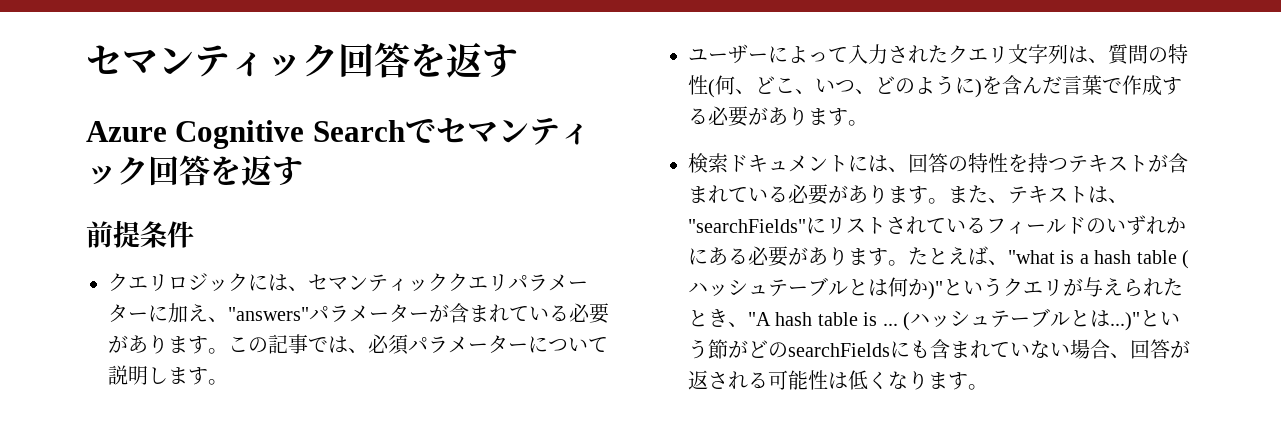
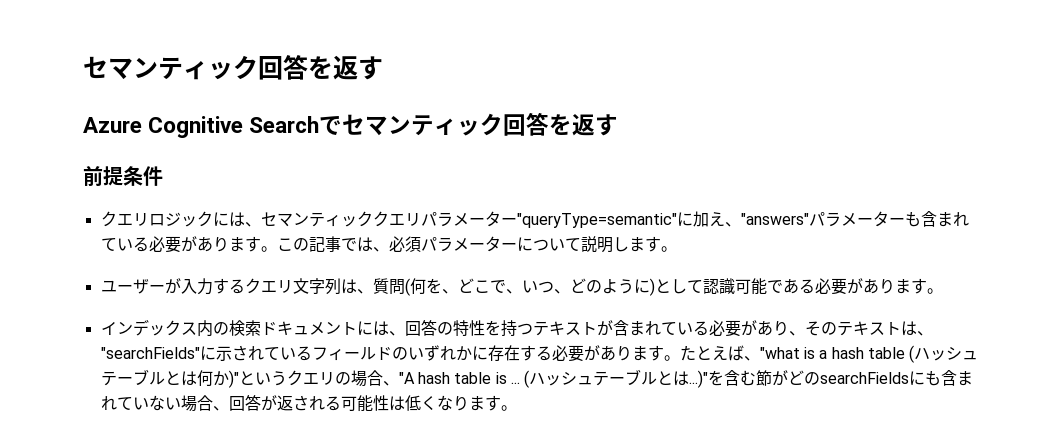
(148, 316) none -> [516,213,677,228] "queryType=semantic"
[429,304,449,322] が -> [904,211,921,227] も
[768,44,948,64] によって入力された -> [164,278,245,295] が入力する
[1148,44,1188,64] [688,75,795,98] の特性(何、どこ -> [404,278,506,296] (何を、どこで
[982,75,1182,96] を含んだ言葉で作成す -> [654,278,799,295] として認識可能であ
(868, 123) none -> [100,319,229,337] インデックス内の
[888,185,1008,204] ます。また、 -> [788,321,837,336] 、その
[826,217,886,234] リスト -> [215,346,232,361] 示
[708,247,728,265] あ -> [487,345,536,361] 存在す
[1063,277,1183,297] [688,309,728,327] が与えられたとき -> [334,370,383,387] の場合
[1140,310,1180,327] [688,339,708,359] という -> [708,370,757,386] を含む

